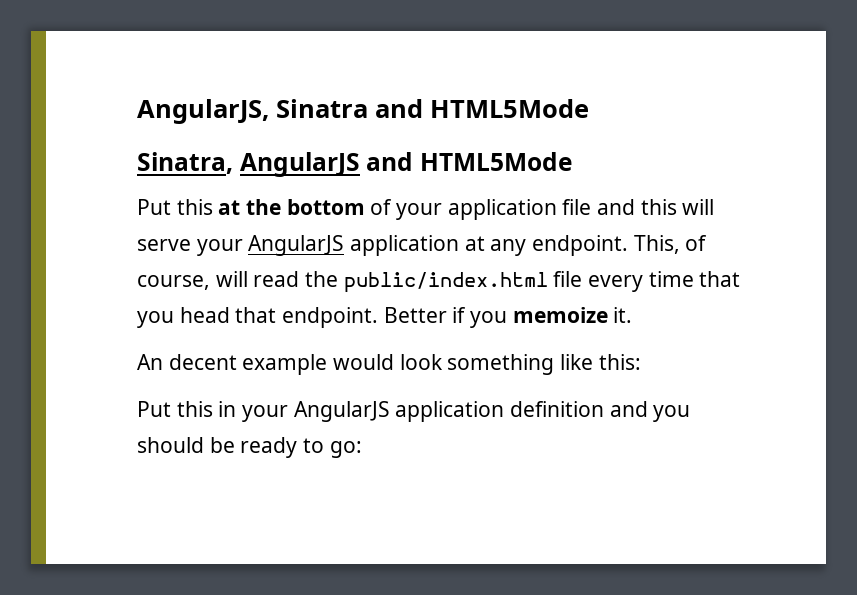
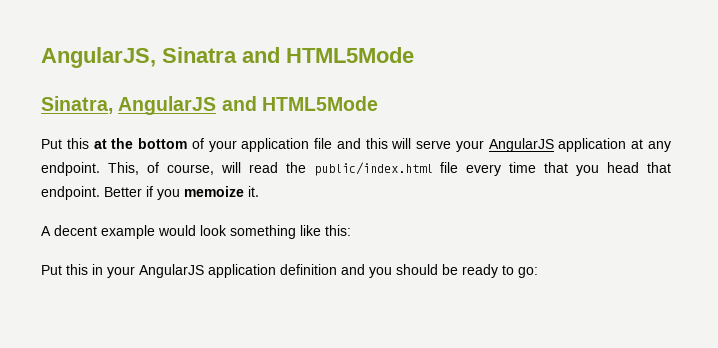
[137,354,163,370] An -> [41,226,51,236] A

